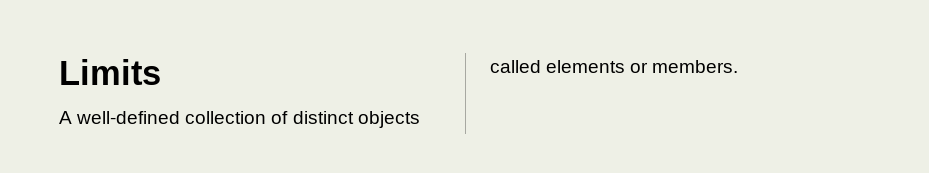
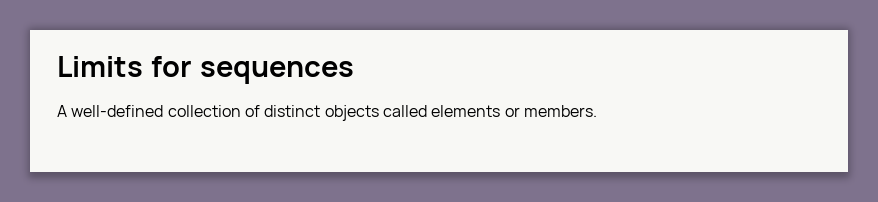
(161, 72) none -> [150,56,354,84] for sequences

